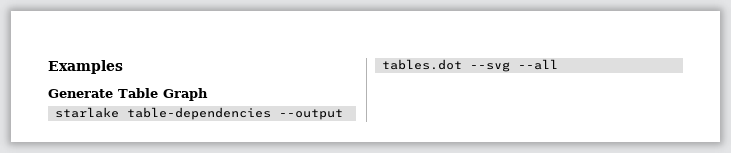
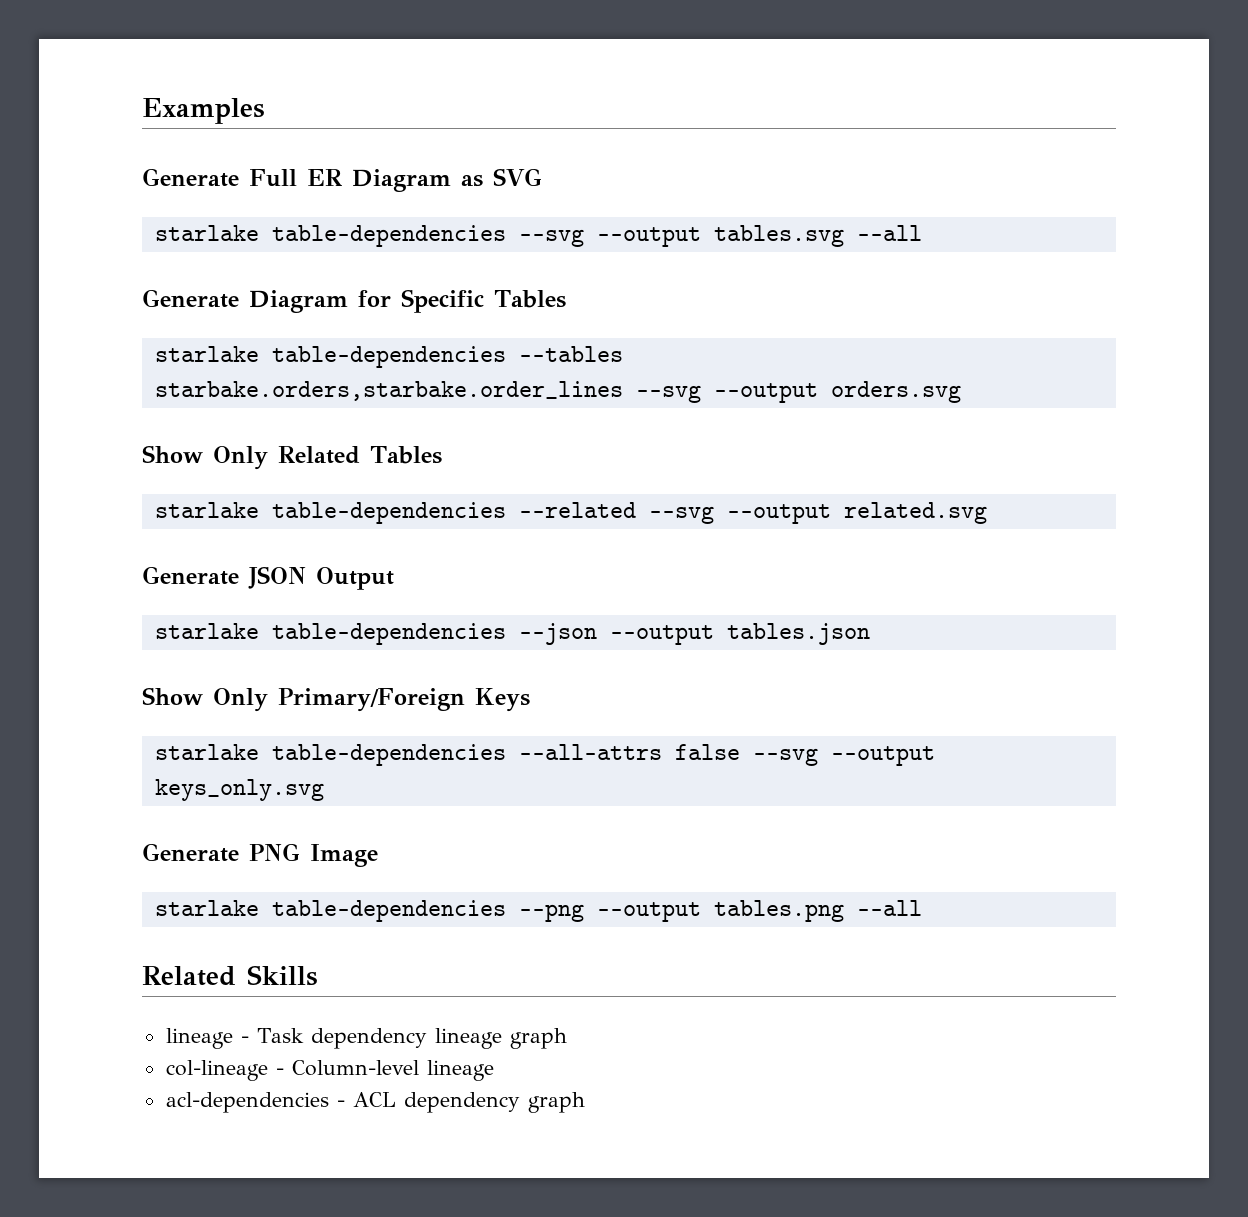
[118,88,208,101] [54,107,343,120] [381,59,558,72] Table Graph // starlake table-dependencies --output tables.dot --svg --all -> [249,168,542,192] [154,225,922,247] [142,289,566,313] [154,346,623,368] [154,381,961,403] [142,445,442,470] [154,502,987,524] [142,566,394,590] [154,623,870,645] [142,687,530,712] [154,744,935,766] [154,779,324,801] [142,843,378,867] [154,900,922,922] [142,965,318,986] [165,1028,567,1049] [165,1060,494,1081] [165,1092,585,1113] Full ER Diagram as SVG // starlake table-dependencies --svg --output tables.svg --all // Generate Diagram for Specific Tables // starlake table-dependencies --tables starbake.orders,starbake.order_lines --svg --output orders.svg // Show Only Related Tables // starlake table-dependencies --related --svg --output related.svg // Generate JSON Output // starlake table-dependencies --json --output tables.json // Show Only Primary/Foreign Keys // starlake table-dependencies --all-attrs false --svg --output keys_only.svg // Generate PNG Image // starlake table-dependencies --png --output tables.png --all // Related Skills // lineage - Task dependency lineage graph // col-lineage - Column-level lineage // acl-dependencies - ACL dependency graph

